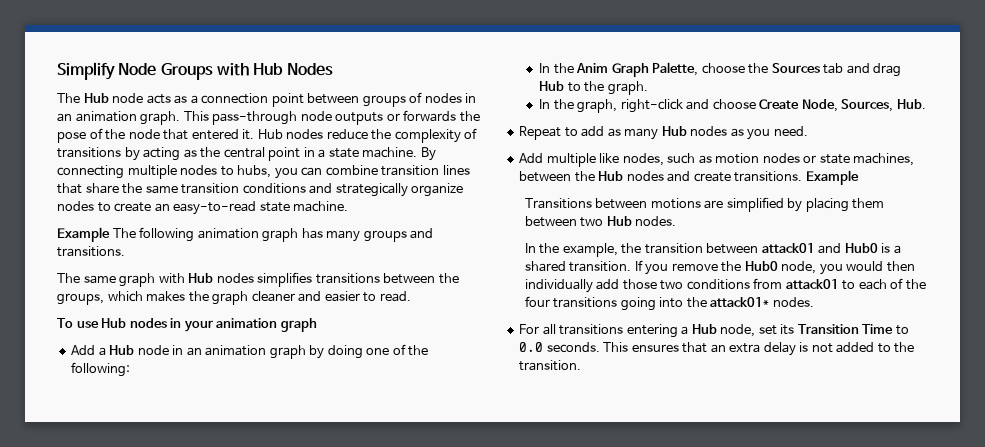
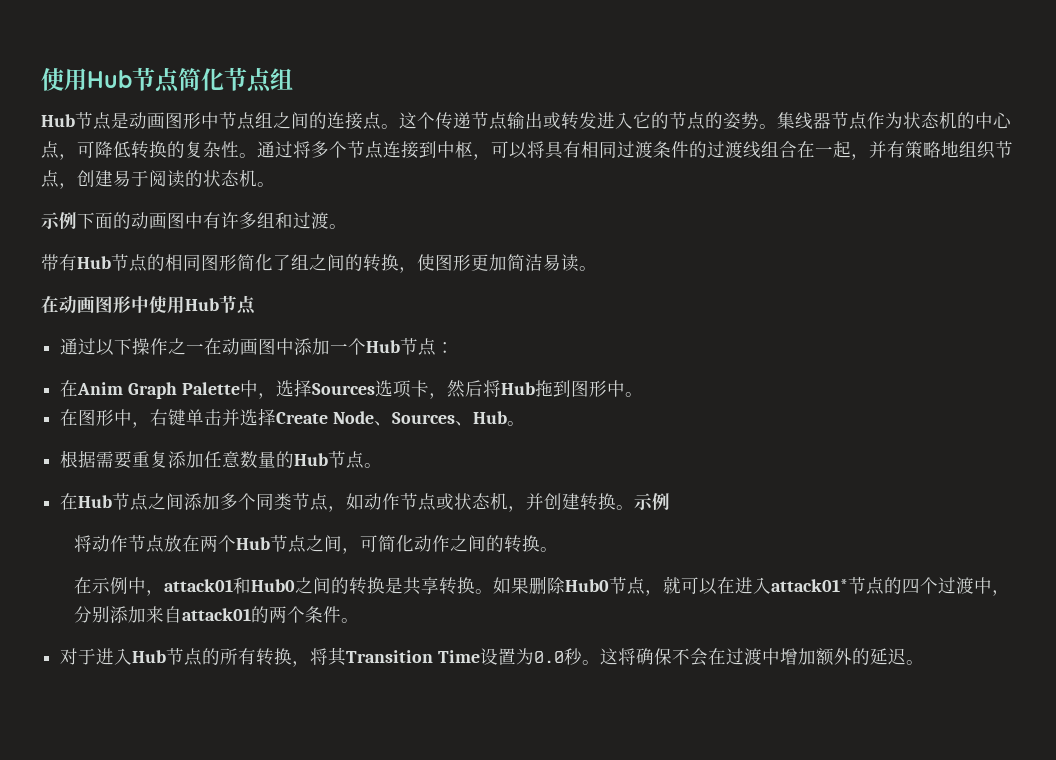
[57,62,333,80] [57,92,477,107] [57,110,480,125] [57,128,478,143] [57,147,436,161] [57,165,470,179] [57,183,464,197] [57,201,349,215] [57,227,434,242] [57,246,125,257] [57,272,459,287] [57,291,411,305] [57,318,317,332] [71,344,429,359] [71,362,131,377] [539,62,902,77] [539,81,648,95] [539,99,926,113] [519,126,808,140] [519,153,915,167] [519,170,859,185] [524,197,885,212] [524,216,677,227] [524,243,901,257] [524,260,915,275] [524,278,926,293] [524,296,814,311] [519,324,909,338] [519,342,915,356] [519,360,582,371] Simplify Node Groups with Hub Nodes // The Hub node acts as a connection point between groups of nodes in an animation graph. This pass-through node outputs or forwards the pose of the node that entered it. Hub nodes reduce the complexity of transitions by acting as the central point in a state machine. By connecting multiple nodes to hubs, you can combine transition lines that share the same transition conditions and strategically organize nodes to create an easy-to-read state machine. // Example The following animation graph has many groups and transitions. // The same graph with Hub nodes simplifies transitions between the groups, which makes the graph cleaner and easier to read. // To use Hub nodes in your animation graph // Add a Hub node in an animation graph by doing one of the following: // In the Anim Graph Palette, choose the Sources tab and drag Hub to the graph. // In the graph, right-click and choose Create Node, Sources, Hub. // Repeat to add as many Hub nodes as you need. // Add multiple like nodes, such as motion nodes or state machines, between the Hub nodes and create transitions. Example // Transitions between motions are simplified by placing them between two Hub nodes. // In the example, the transition between attack01 and Hub0 is a shared transition. If you remove the Hub0 node, you would then individually add those two conditions from attack01 to each of the four transitions going into the attack01* nodes. // For all transitions entering a Hub node, set its Transition Time to 0.0 seconds. This ensures that an extra delay is not added to the transition. -> [41,67,293,93] [41,111,1012,130] [41,141,1013,160] [41,169,275,189] [41,212,347,229] [41,254,597,273] [41,295,256,315] [60,338,455,356] [60,379,643,399] [60,408,525,428] [60,450,383,469] [60,492,671,512] [74,535,559,554] [74,576,1011,596] [74,606,360,623] [60,647,924,667] 使用Hub节点简化节点组 // Hub节点是动画图形中节点组之间的连接点。这个传递节点输出或转发进入它的节点的姿势。集线器节点作为状态机的中心点，可降低转换的复杂性。通过将多个节点连接到中枢，可以将具有相同过渡条件的过渡线组合在一起，并有策略地组织节点，创建易于阅读的状态机。 // 示例下面的动画图中有许多组和过渡。 // 带有Hub节点的相同图形简化了组之间的转换，使图形更加简洁易读。 // 在动画图形中使用Hub节点 // 通过以下操作之一在动画图中添加一个Hub节点： // 在Anim Graph Palette中，选择Sources选项卡，然后将Hub拖到图形中。 // 在图形中，右键单击并选择Create Node、Sources、Hub。 // 根据需要重复添加任意数量的Hub节点。 // 在Hub节点之间添加多个同类节点，如动作节点或状态机，并创建转换。示例 // 将动作节点放在两个Hub节点之间，可简化动作之间的转换。 // 在示例中，attack01和Hub0之间的转换是共享转换。如果删除Hub0节点，就可以在进入attack01*节点的四个过渡中，分别添加来自attack01的两个条件。 // 对于进入Hub节点的所有转换，将其Transition Time设置为0.0秒。这将确保不会在过渡中增加额外的延迟。

